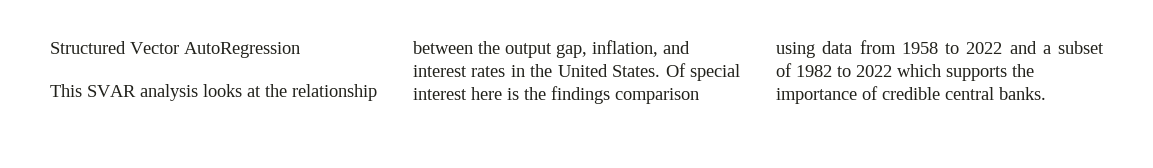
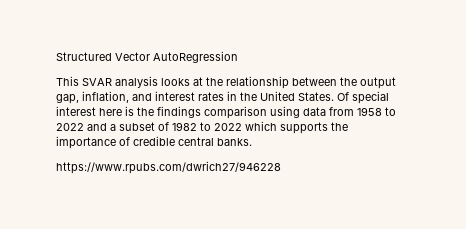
(1046, 93) none -> [56,161,281,174] // https://www.rpubs.com/dwrich27/946228

